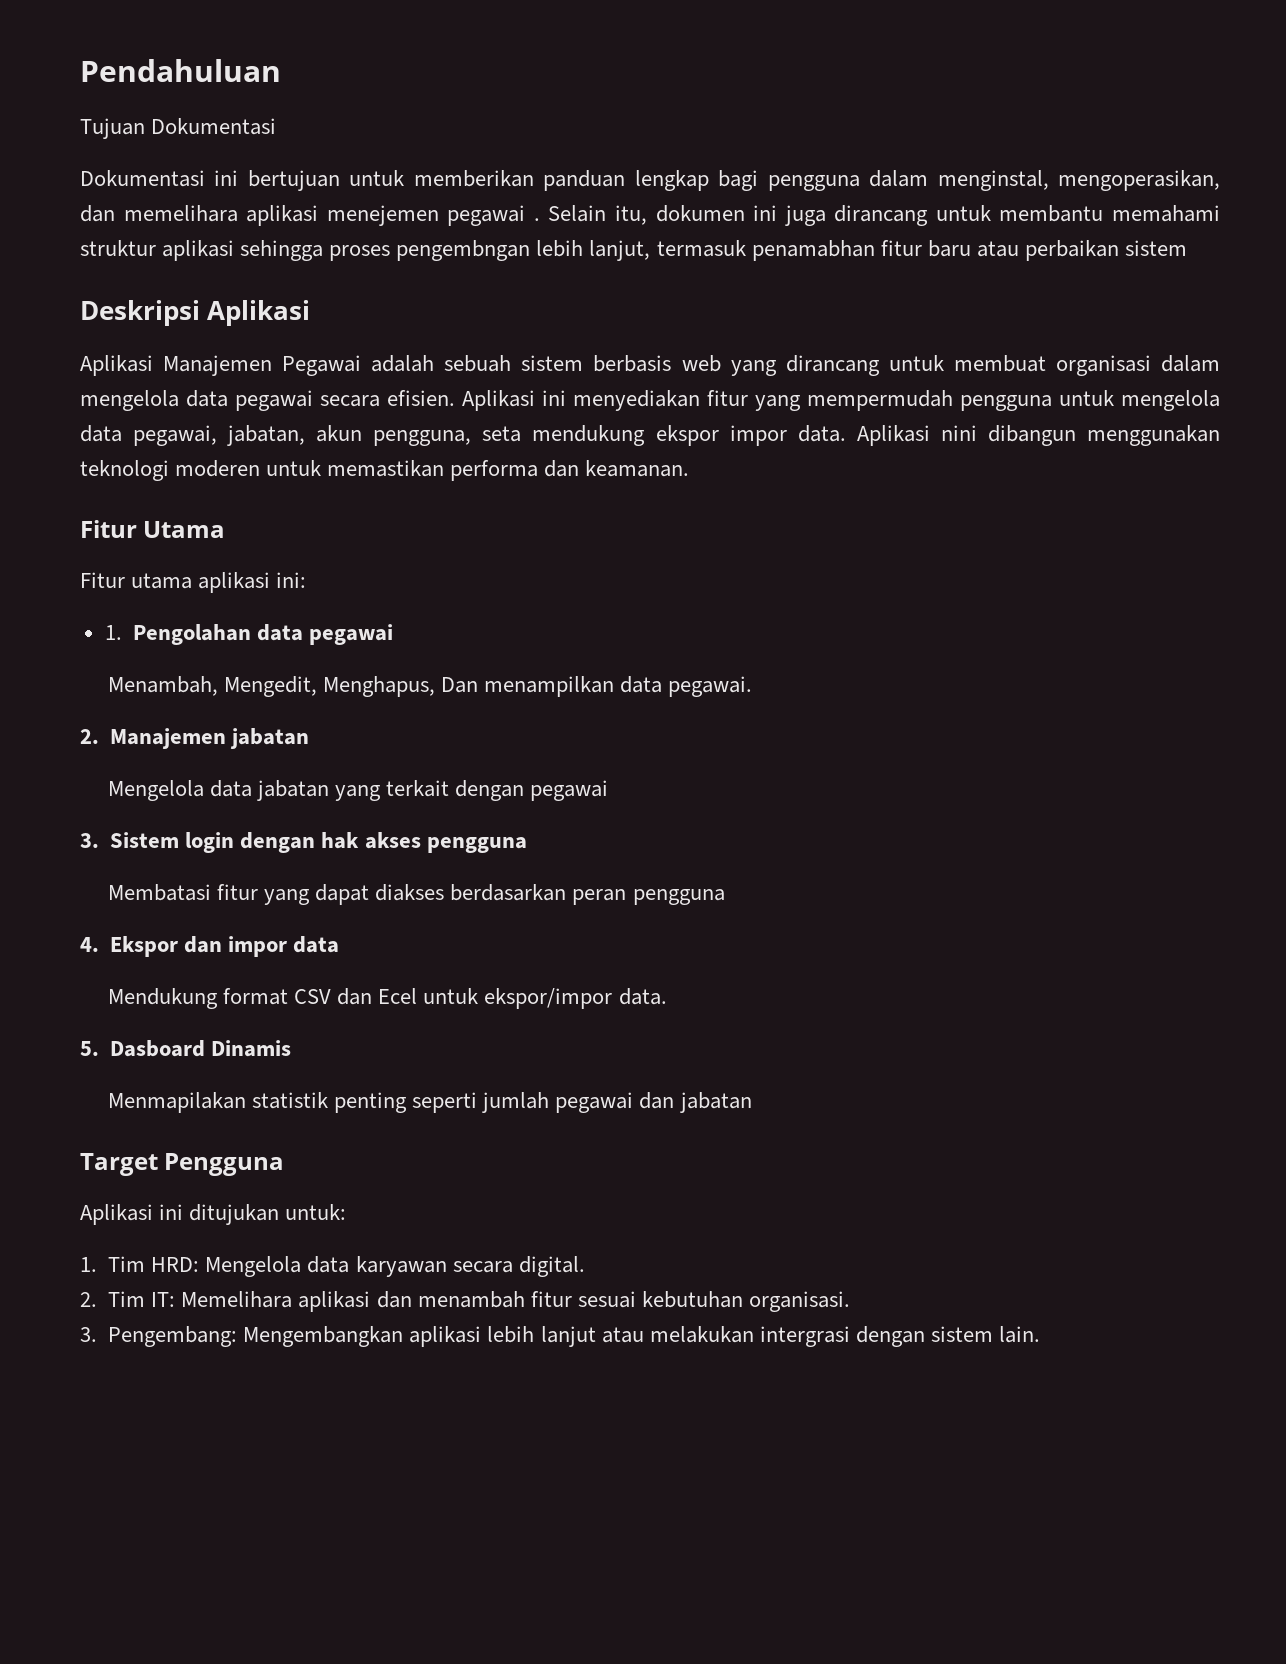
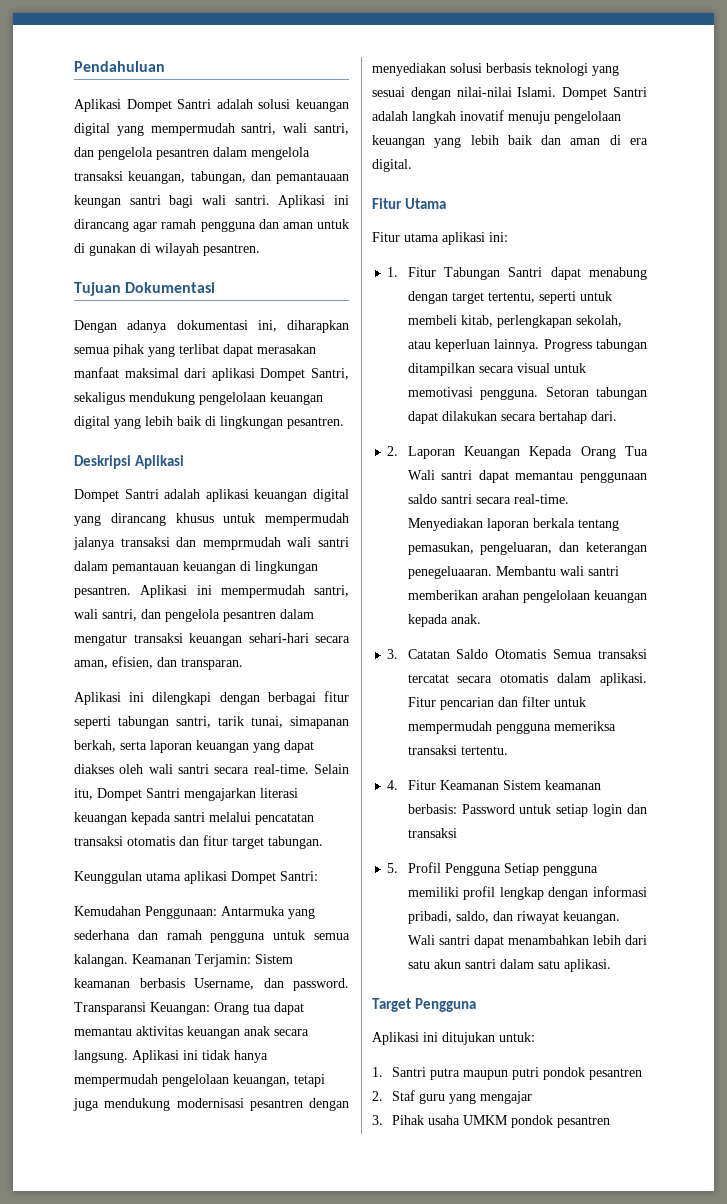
[80,118,277,139] [80,170,1221,191] [80,205,1220,226] [80,240,1187,261] [80,300,311,326] [80,355,1221,376] [80,390,1220,411] [80,425,1221,446] [80,460,690,481] Tujuan Dokumentasi // Dokumentasi ini bertujuan untuk memberikan panduan lengkap bagi pengguna dalam menginstal, mengoperasikan, dan memelihara aplikasi menejemen pegawai . Selain itu, dokumen ini juga dirancang untuk membantu memahami struktur aplikasi sehingga proses pengembngan lebih lanjut, termasuk penamabhan fitur baru atau perbaikan sistem // Deskripsi Aplikasi // Aplikasi Manajemen Pegawai adalah sebuah sistem berbasis web yang dirancang untuk membuat organisasi dalam mengelola data pegawai secara efisien. Aplikasi ini menyediakan fitur yang mempermudah pengguna untuk mengelola data pegawai, jabatan, akun pengguna, seta mendukung ekspor impor data. Aplikasi nini dibangun menggunakan teknologi moderen untuk memastikan performa dan keamanan. -> [74,99,349,112] [74,123,349,136] [74,147,310,160] [74,171,349,184] [74,195,349,208] [74,219,349,232] [74,243,260,256] [74,282,216,296] [74,320,349,333] [74,344,316,357] [74,367,349,381] [74,392,323,405] [74,416,344,429] [74,455,184,469] [74,489,349,502] [74,513,349,526] [73,537,349,550] [74,561,318,574] [74,585,349,598] [74,609,314,622] [74,633,350,646] [74,656,243,670] [74,691,349,705] [74,716,349,729] [74,740,314,753] [74,764,349,774] [74,788,298,801] [74,812,314,825] [74,835,323,849] [74,871,318,884] [74,906,315,919] [74,930,350,943] [74,954,293,967] [74,978,349,991] [74,1002,304,1015] [74,1026,309,1039] [74,1050,268,1063] [74,1074,325,1087] [73,1098,349,1111] [372,63,619,76] [372,87,647,100] [372,110,621,124] [372,135,648,148] [372,159,412,172] Aplikasi Dompet Santri adalah solusi keuangan digital yang mempermudah santri, wali santri, dan pengelola pesantren dalam mengelola transaksi keuangan, tabungan, dan pemantauaan keungan santri bagi wali santri. Aplikasi ini dirancang agar ramah pengguna dan aman untuk di gunakan di wilayah pesantren. // Tujuan Dokumentasi // Dengan adanya dokumentasi ini, diharapkan semua pihak yang terlibat dapat merasakan manfaat maksimal dari aplikasi Dompet Santri, sekaligus mendukung pengelolaan keuangan digital yang lebih baik di lingkungan pesantren. // Deskripsi Aplikasi // Dompet Santri adalah aplikasi keuangan digital yang dirancang khusus untuk mempermudah jalanya transaksi dan memprmudah wali santri dalam pemantauan keuangan di lingkungan pesantren. Aplikasi ini mempermudah santri, wali santri, dan pengelola pesantren dalam mengatur transaksi keuangan sehari-hari secara aman, efisien, dan transparan. // Aplikasi ini dilengkapi dengan berbagai fitur seperti tabungan santri, tarik tunai, simapanan berkah, serta laporan keuangan yang dapat diakses oleh wali santri secara real-time. Selain itu, Dompet Santri mengajarkan literasi keuangan kepada santri melalui pencatatan transaksi otomatis dan fitur target tabungan. // Keunggulan utama aplikasi Dompet Santri: // Kemudahan Penggunaan: Antarmuka yang sederhana dan ramah pengguna untuk semua kalangan. Keamanan Terjamin: Sistem keamanan berbasis Username, dan password. Transparansi Keuangan: Orang tua dapat memantau aktivitas keuangan anak secara langsung. Aplikasi ini tidak hanya mempermudah pengelolaan keuangan, tetapi juga mendukung modernisasi pesantren dengan menyediakan solusi berbasis teknologi yang sesuai dengan nilai-nilai Islami. Dompet Santri adalah langkah inovatif menuju pengelolaan keuangan yang lebih baik dan aman di era digital.
[133,624,394,645] [107,676,753,697] [80,728,310,749] [107,780,609,801] [80,832,527,853] [107,884,725,905] [80,936,340,957] [107,988,667,1009] [80,1040,292,1057] [107,1092,752,1113] Pengolahan data pegawai // Menambah, Mengedit, Menghapus, Dan menampilkan data pegawai. // 2. Manajemen jabatan // Mengelola data jabatan yang terkait dengan pegawai // 3. Sistem login dengan hak akses pengguna // Membatasi fitur yang dapat diakses berdasarkan peran pengguna // 4. Ekspor dan impor data // Mendukung format CSV dan Ecel untuk ekspor/impor data. // 5. Dasboard Dinamis // Menmapilakan statistik penting seperti jumlah pegawai dan jabatan -> [407,267,647,280] [407,291,612,304] [407,315,622,328] [407,339,647,352] [407,363,586,376] [407,387,647,400] [407,411,617,424] [387,446,648,459] [407,470,647,483] [407,494,569,504] [407,518,619,531] [407,542,647,555] [407,566,619,579] [407,590,647,603] [407,614,481,627] [387,649,647,659] [407,673,647,686] [407,696,586,710] [407,721,616,734] [407,745,508,755] [387,780,601,790] [407,804,647,817] [407,828,457,838] [387,862,598,876] [407,886,647,900] [407,911,620,924] [407,935,647,948] [407,959,611,972] Fitur Tabungan Santri dapat menabung dengan target tertentu, seperti untuk membeli kitab, perlengkapan sekolah, atau keperluan lainnya. Progress tabungan ditampilkan secara visual untuk memotivasi pengguna. Setoran tabungan dapat dilakukan secara bertahap dari. // 2. Laporan Keuangan Kepada Orang Tua Wali santri dapat memantau penggunaan saldo santri secara real-time. Menyediakan laporan berkala tentang pemasukan, pengeluaran, dan keterangan penegeluaaran. Membantu wali santri memberikan arahan pengelolaan keuangan kepada anak. // 3. Catatan Saldo Otomatis Semua transaksi tercatat secara otomatis dalam aplikasi. Fitur pencarian dan filter untuk mempermudah pengguna memeriksa transaksi tertentu. // 4. Fitur Keamanan Sistem keamanan berbasis: Password untuk setiap login dan transaksi // 5. Profil Pengguna Setiap pengguna memiliki profil lengkap dengan informasi pribadi, saldo, dan riwayat keuangan. Wali santri dapat menambahkan lebih dari satu akun santri dalam satu aplikasi.
[108,1256,585,1277] [80,1291,850,1312] [80,1326,1041,1347] Tim HRD: Mengelola data karyawan secara digital. // 2. Tim IT: Memelihara aplikasi dan menambah fitur sesuai kebutuhan organisasi. // 3. Pengembang: Mengembangkan aplikasi lebih lanjut atau melakukan intergrasi dengan sistem lain. -> [392,1067,643,1080] [372,1090,533,1104] [372,1115,611,1128] Santri putra maupun putri pondok pesantren // 2. Staf guru yang mengajar // 3. Pihak usaha UMKM pondok pesantren

